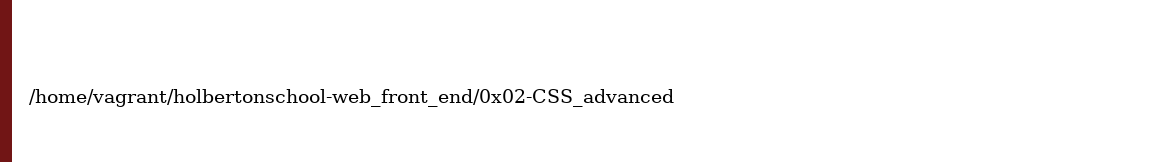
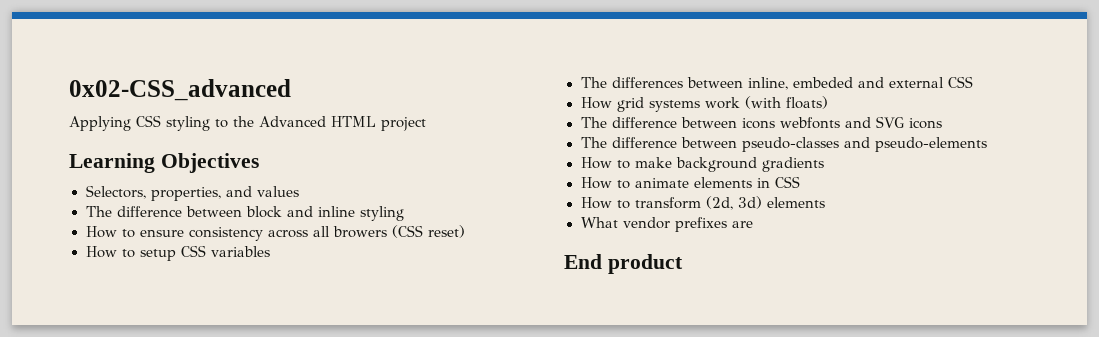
[29,89,674,107] /home/vagrant/holbertonschool-web_front_end/0x02-CSS_advanced -> [69,79,291,101] [69,115,426,131] [69,153,259,173] [85,185,299,201] [85,206,404,221] [85,225,465,241] [85,245,270,261] [580,76,973,90] [580,96,828,112] [580,116,943,129] [580,137,987,152] [580,157,824,172] [580,176,800,189] [580,196,825,210] [580,217,753,232] [564,254,683,274] 0x02-CSS_advanced // Applying CSS styling to the Advanced HTML project // Learning Objectives // Selectors, properties, and values // The difference between block and inline styling // How to ensure consistency across all browers (CSS reset) // How to setup CSS variables // The differences between inline, embeded and external CSS // How grid systems work (with floats) // The difference between icons webfonts and SVG icons // The difference between pseudo-classes and pseudo-elements // How to make background gradients // How to animate elements in CSS // How to transform (2d, 3d) elements // What vendor prefixes are // End product

